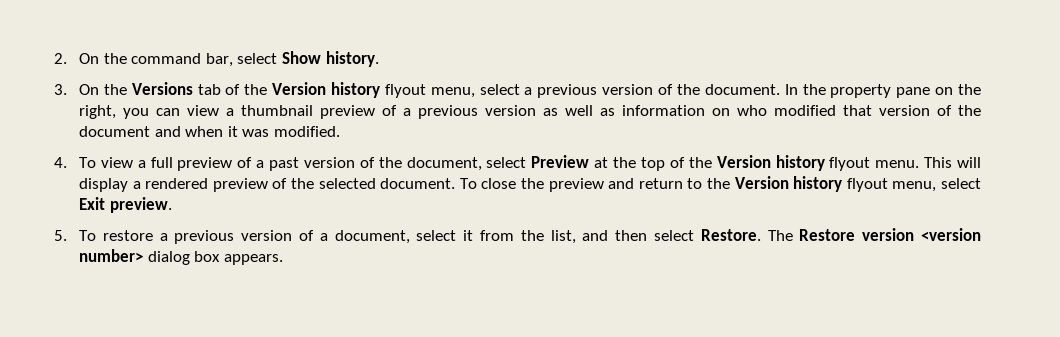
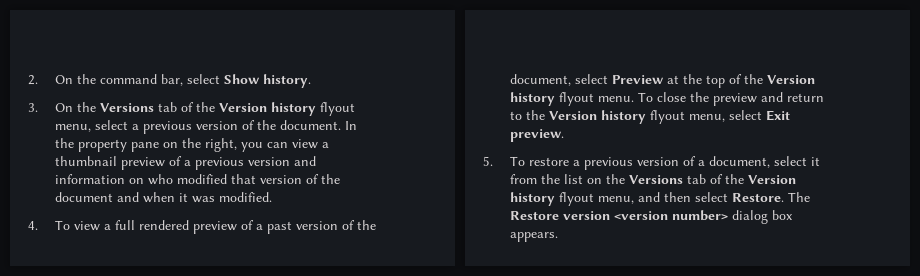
[542,105,615,116] as well as -> [293,156,316,166] and
(173, 162) none -> [138,220,189,230] rendered
[924,157,982,168] [78,178,456,192] This will display a rendered preview of the selected document. -> (634, 99) none
[550,230,576,244] list, -> [563,174,796,184] [509,192,634,206] list on the Versions tab of the Version history flyout menu,

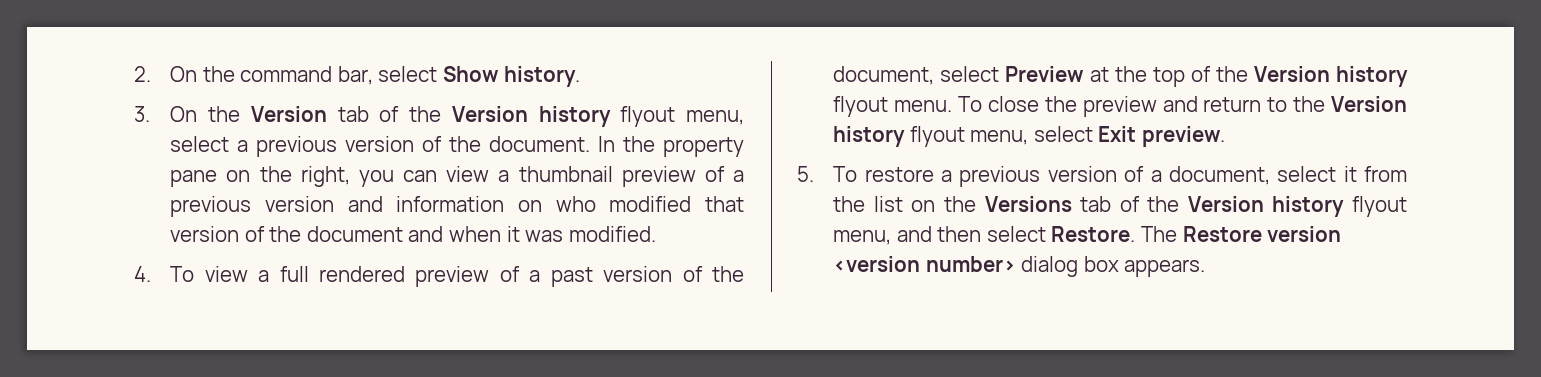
[99,103,154,112] Versions -> [250,106,327,122] Version

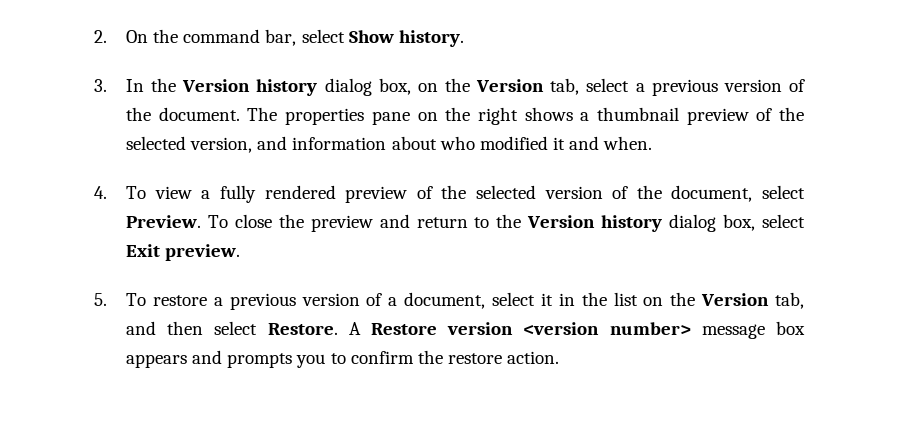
[170,106,745,127] On the Version tab of the Version history flyout menu, -> [126,78,580,96] In the Version history dialog box, on the Version tab,
[598,136,745,157] [170,166,490,187] In the property pane on the right, you can view -> [247,107,573,125] The properties pane on the right shows
[733,170,744,182] [170,196,334,217] a previous version -> [779,107,804,121] [126,136,253,153] the selected version,
[517,200,542,212] on -> [391,136,437,150] about
[705,196,744,212] [170,226,656,242] that version of the document and when it was modified. -> [552,136,653,150] it and when.
[279,266,309,282] full -> [219,185,256,203] fully
[529,267,593,287] a past -> [441,185,536,199] the selected
[1005,66,1408,87] [833,96,953,117] Preview at the top of the Version history flyout menu. -> [126,215,202,228] Preview.
[909,126,1029,147] flyout menu, -> [669,214,756,232] dialog box,
[1364,166,1407,182] from -> [558,293,575,306] in
[984,196,1407,217] [833,230,892,245] Versions tab of the Version history flyout menu, -> [701,292,804,309] Version tab,
[1140,226,1177,242] The -> [348,322,361,335] A
[1021,256,1206,277] dialog box appears. -> [701,321,805,339] [126,350,560,368] message box appears and prompts you to confirm the restore action.

